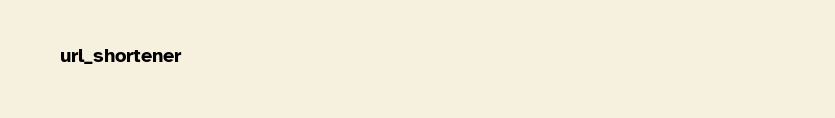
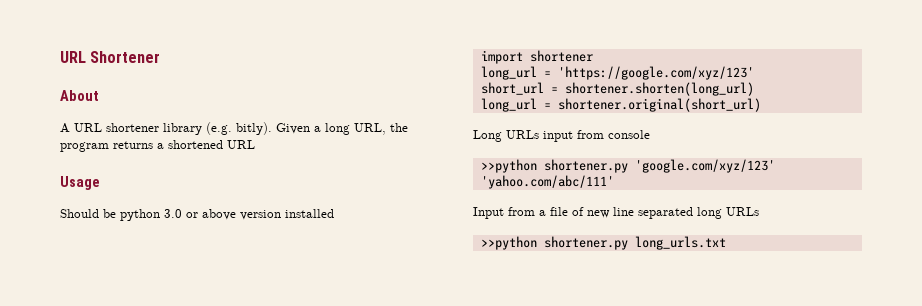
[60,49,182,64] url_shortener -> [60,51,161,63] [60,90,99,101] [60,122,408,135] [60,140,255,152] [60,176,100,190] [60,209,334,221] [480,50,593,64] [480,66,754,80] [480,82,754,96] [480,98,761,112] [473,130,650,142] [480,159,775,173] [480,175,614,189] [473,207,759,219] [480,236,726,250] URL Shortener // About // A URL shortener library (e.g. bitly). Given a long URL, the program returns a shortened URL // Usage // Should be python 3.0 or above version installed // import shortener // long_url = 'https://google.com/xyz/123' // short_url = shortener.shorten(long_url) // long_url = shortener.original(short_url) // Long URLs input from console // >>python shortener.py 'google.com/xyz/123' 'yahoo.com/abc/111' // Input from a file of new line separated long URLs // >>python shortener.py long_urls.txt

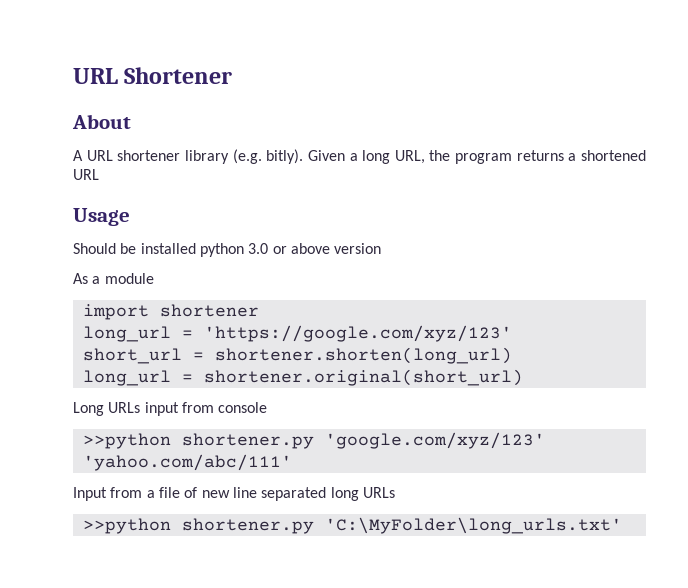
(116, 213) none -> [140,243,196,254] installed
[285,209,334,218] installed -> [73,273,154,284] // As a module
[634,236,726,250] long_urls.txt -> [324,517,622,534] 'C:\MyFolder\long_urls.txt'

